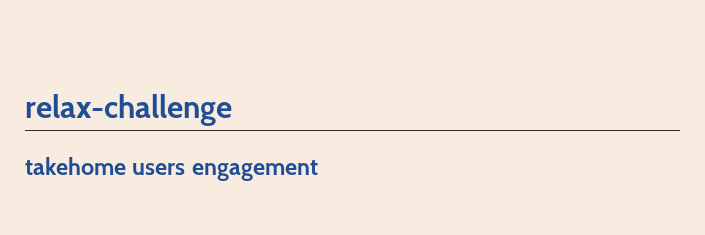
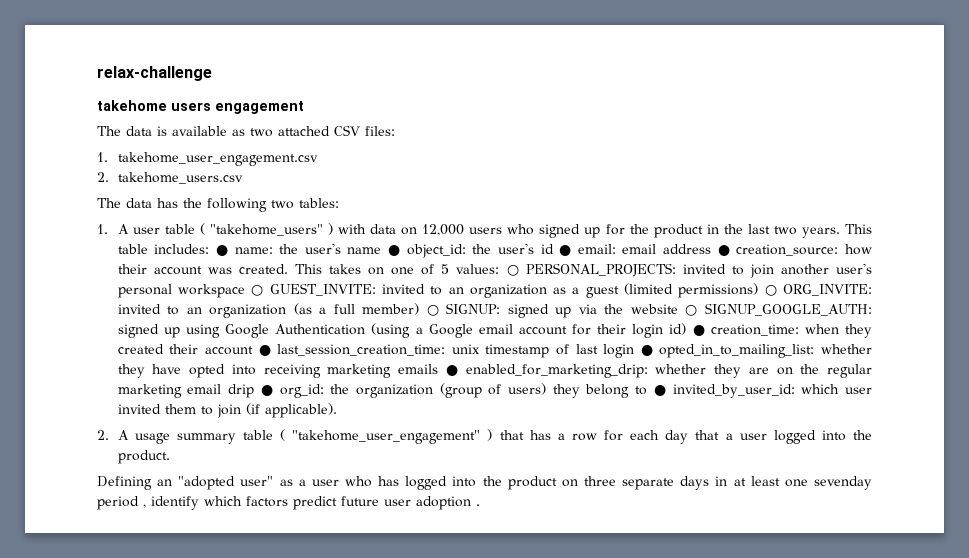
(318, 170) none -> [97,125,395,137] [97,152,318,166] [97,172,243,184] [97,198,339,212] [97,223,873,238] [117,243,872,258] [117,263,873,278] [117,283,872,298] [117,303,872,318] [117,323,872,338] [117,344,873,358] [117,364,873,378] [117,383,872,398] [117,403,337,418] [97,429,872,444] [117,450,170,464] [97,476,872,490] [97,496,480,510] // The data is available as two attached CSV files: // 1. takehome_user_engagement.csv // 2. takehome_users.csv // The data has the following two tables: // 1. A user table ( "takehome_users" ) with data on 12,000 users who signed up for the product in the last two years. This table includes: ● name: the user's name ● object_id: the user's id ● email: email address ● creation_source: how their account was created. This takes on one of 5 values: ○ PERSONAL_PROJECTS: invited to join another user's personal workspace ○ GUEST_INVITE: invited to an organization as a guest (limited permissions) ○ ORG_INVITE: invited to an organization (as a full member) ○ SIGNUP: signed up via the website ○ SIGNUP_GOOGLE_AUTH: signed up using Google Authentication (using a Google email account for their login id) ● creation_time: when they created their account ● last_session_creation_time: unix timestamp of last login ● opted_in_to_mailing_list: whether they have opted into receiving marketing emails ● enabled_for_marketing_drip: whether they are on the regular marketing email drip ● org_id: the organization (group of users) they belong to ● invited_by_user_id: which user invited them to join (if applicable). // 2. A usage summary table ( "takehome_user_engagement" ) that has a row for each day that a user logged into the product. // Defining an "adopted user" as a user who has logged into the product on three separate days in at least one sevenday period , identify which factors predict future user adoption .

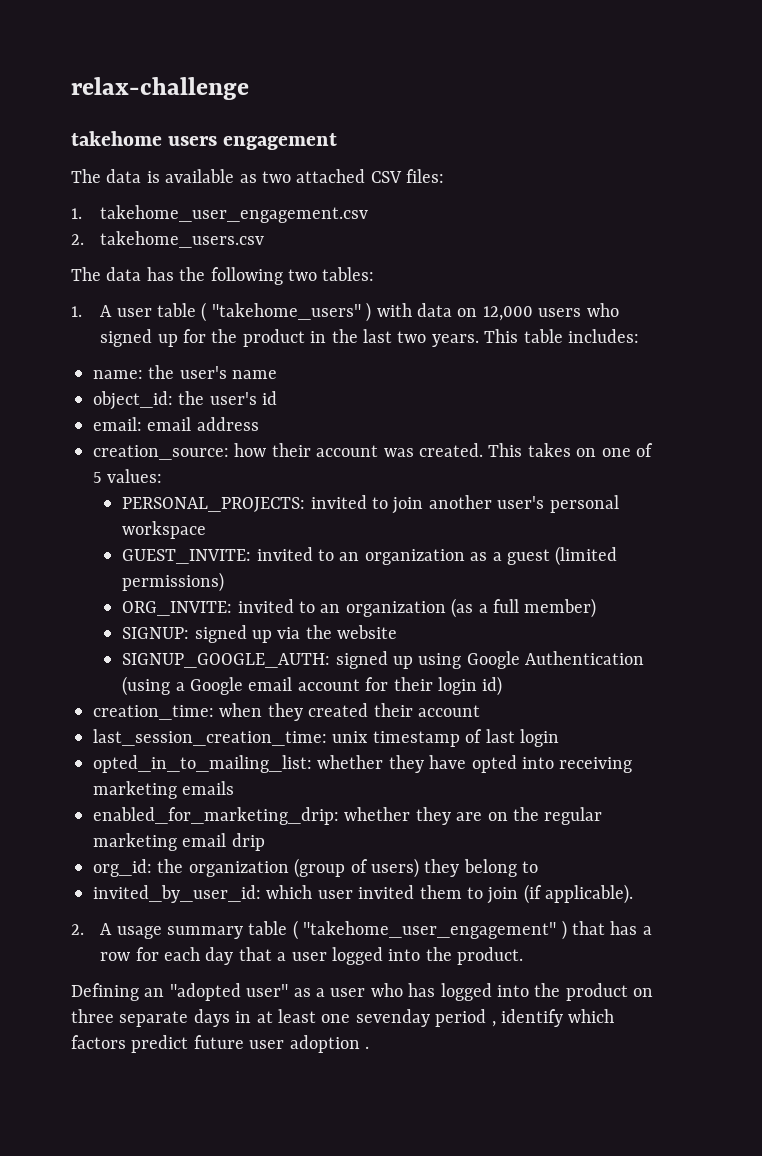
[215,245,228,256] ● -> (640, 336) //
[388,245,401,256] ● -> (278, 374) //
[559,245,572,256] ● -> (278, 398) //
[717,245,730,256] ● -> (259, 424) //
[506,264,519,276] ○ -> (163, 476) //
[251,284,264,296] ○ -> (207, 530) //
[764,284,777,296] ○ -> (225, 582) //
[426,304,439,316] ○ -> (597, 608) //
[685,304,698,316] ○ -> (398, 632) //
[692,325,705,336] ● -> (503, 686) //
[258,345,271,356] ● -> (480, 711) //
[640,345,653,356] ● -> (559, 738) //
[445,365,458,376] ● -> (235, 788) //
[260,385,273,396] ● -> (265, 842) //
[653,385,666,396] ● -> (539, 867) //

